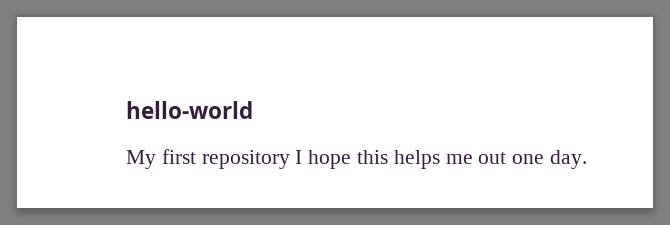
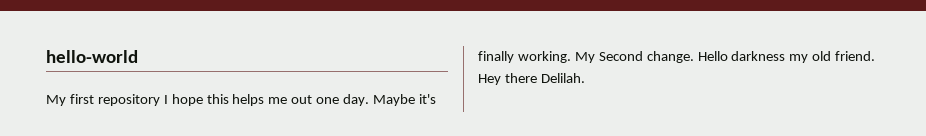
(588, 159) none -> [373,94,436,106] [478,51,876,63] [478,73,585,85] Maybe it's finally working. My Second change. Hello darkness my old friend. Hey there Delilah.

